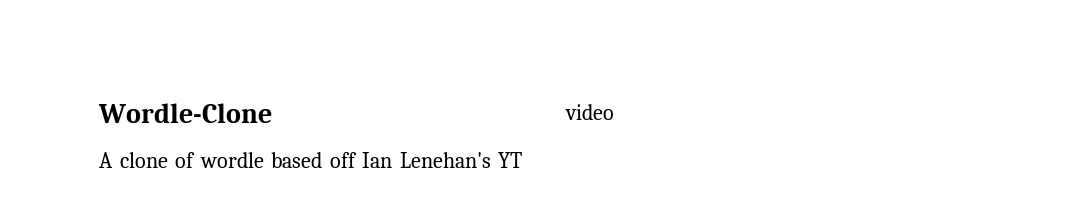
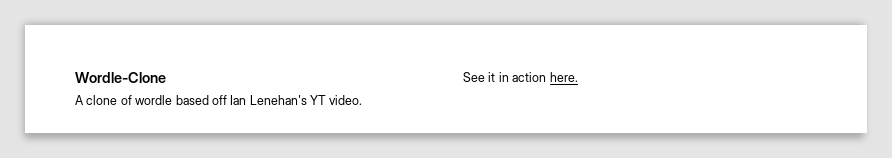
[565,104,614,120] video -> [329,95,363,105] [463,72,578,82] video. // See it in action here.

